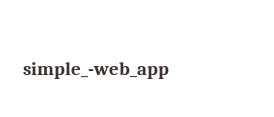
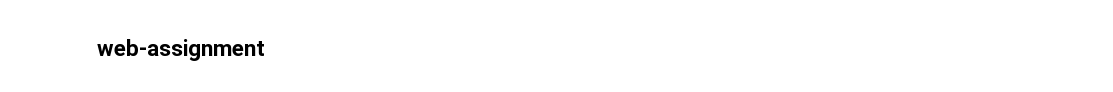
[23,62,169,79] simple_-web_app -> [97,39,265,61] web-assignment

